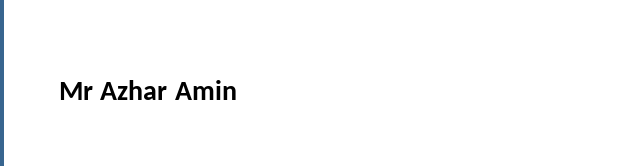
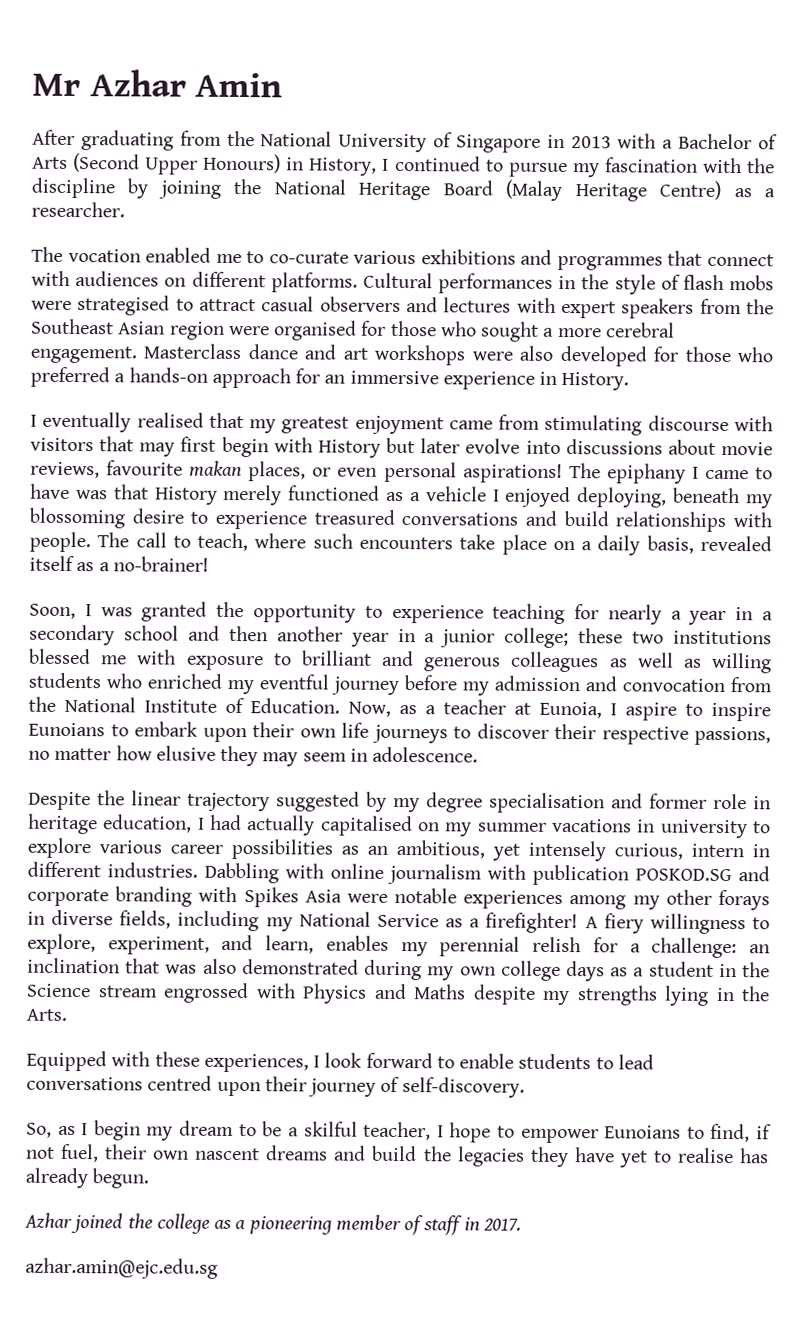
(237, 90) none -> [32,129,778,153] [32,152,776,178] [31,177,776,202] [31,201,125,218] [31,246,774,271] [31,270,774,295] [31,295,774,319] [31,318,675,342] [30,343,773,367] [30,366,630,391] [30,411,773,436] [30,436,773,458] [30,460,774,484] [30,483,773,509] [29,507,772,532] [29,531,773,556] [29,555,209,572] [29,601,774,625] [29,624,772,649] [29,648,772,674] [28,672,772,696] [28,696,771,722] [28,721,771,746] [28,745,479,767] [28,790,771,814] [27,813,771,839] [27,837,770,862] [27,861,770,886] [27,886,770,911] [27,909,770,935] [27,933,771,959] [27,957,770,982] [27,982,770,1006] [26,1008,67,1021] [26,1050,654,1073] [26,1075,525,1098] [26,1120,772,1144] [26,1143,770,1168] [25,1167,150,1189] [24,1212,521,1236] [25,1257,218,1279] // After graduating from the National University of Singapore in 2013 with a Bachelor of Arts (Second Upper Honours) in History, I continued to pursue my fascination with the discipline by joining the National Heritage Board (Malay Heritage Centre) as a researcher. // The vocation enabled me to co-curate various exhibitions and programmes that connect with audiences on different platforms. Cultural performances in the style of flash mobs were strategised to attract casual observers and lectures with expert speakers from the Southeast Asian region were organised for those who sought a more cerebral engagement. Masterclass dance and art workshops were also developed for those who preferred a hands-on approach for an immersive experience in History. // I eventually realised that my greatest enjoyment came from stimulating discourse with visitors that may first begin with History but later evolve into discussions about movie reviews, favourite makan places, or even personal aspirations! The epiphany I came to have was that History merely functioned as a vehicle I enjoyed deploying, beneath my blossoming desire to experience treasured conversations and build relationships with people. The call to teach, where such encounters take place on a daily basis, revealed itself as a no-brainer! // Soon, I was granted the opportunity to experience teaching for nearly a year in a secondary school and then another year in a junior college; these two institutions blessed me with exposure to brilliant and generous colleagues as well as willing students who enriched my eventful journey before my admission and convocation from the National Institute of Education. Now, as a teacher at Eunoia, I aspire to inspire Eunoians to embark upon their own life journeys to discover their respective passions, no matter how elusive they may seem in adolescence. // Despite the linear trajectory suggested by my degree specialisation and former role in heritage education, I had actually capitalised on my summer vacations in university to explore various career possibilities as an ambitious, yet intensely curious, intern in different industries. Dabbling with online journalism with publication POSKOD.SG and corporate branding with Spikes Asia were notable experiences among my other forays in diverse fields, including my National Service as a firefighter! A fiery willingness to explore, experiment, and learn, enables my perennial relish for a challenge: an inclination that was also demonstrated during my own college days as a student in the Science stream engrossed with Physics and Maths despite my strengths lying in the Arts. // Equipped with these experiences, I look forward to enable students to lead conversations centred upon their journey of self-discovery. // So, as I begin my dream to be a skilful teacher, I hope to empower Eunoians to find, if not fuel, their own nascent dreams and build the legacies they have yet to realise has already begun. // Azhar joined the college as a pioneering member of staff in 2017. // azhar.amin@ejc.edu.sg

